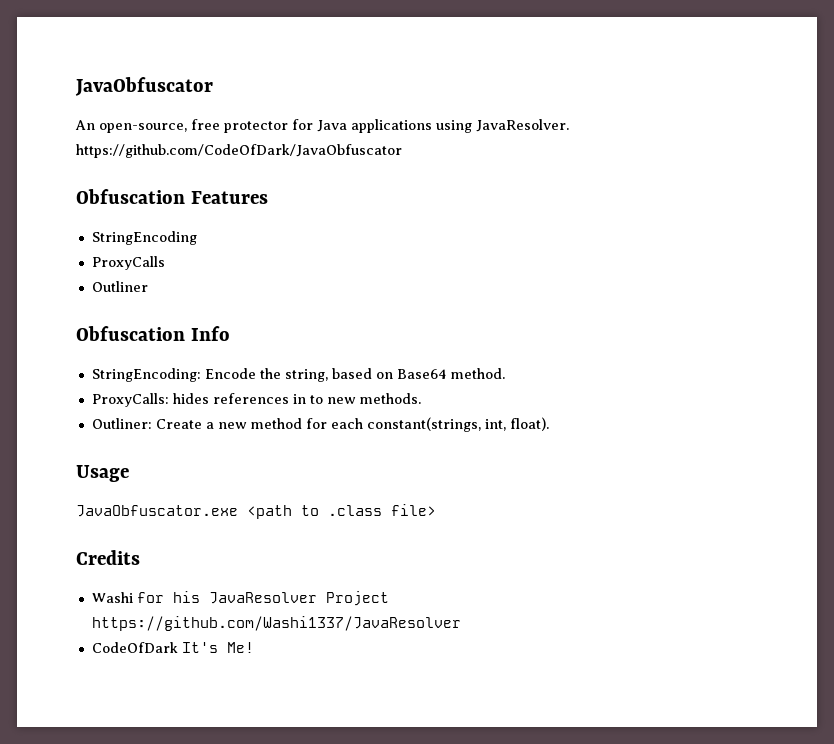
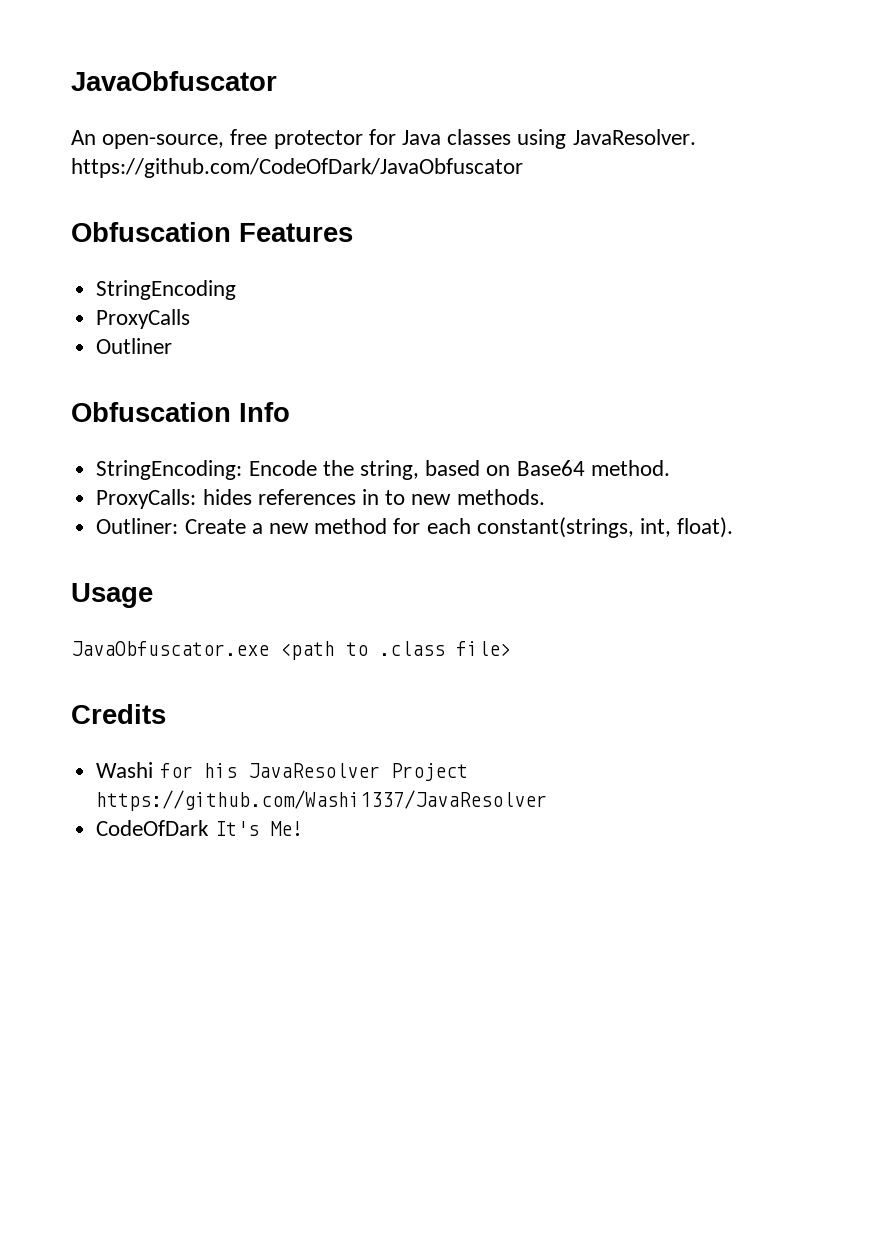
[351,119,432,133] applications -> [447,129,512,145] classes

